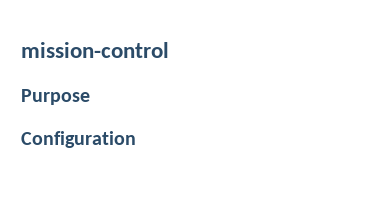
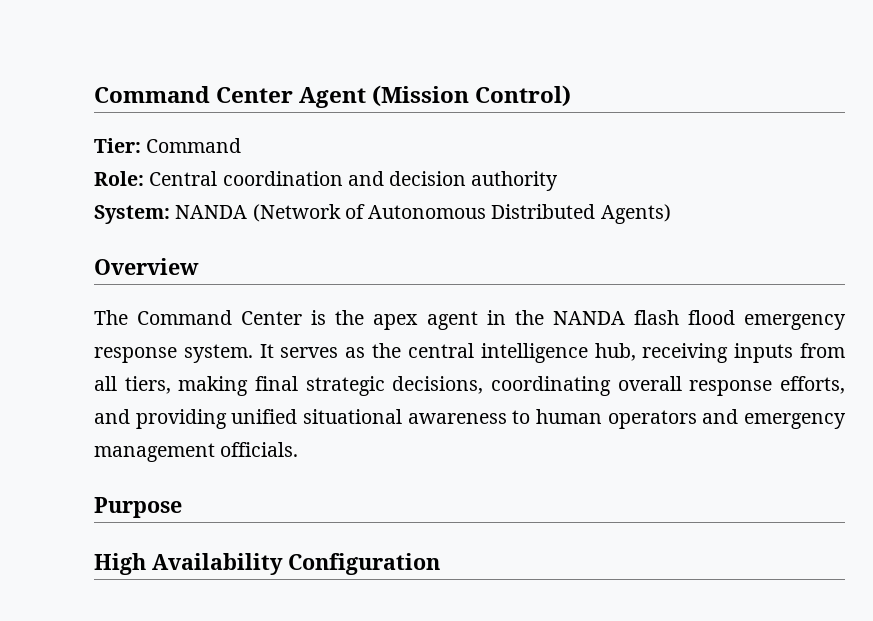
[21,42,169,58] mission-control -> [94,85,572,108] [94,138,242,153] [94,171,559,191] [94,204,671,224] [94,258,199,275] [94,310,846,330] [94,343,846,363] [94,376,845,396] [94,409,846,429] [94,442,299,462] Command Center Agent (Mission Control) // Tier: Command // Role: Central coordination and decision authority // System: NANDA (Network of Autonomous Distributed Agents) // Overview // The Command Center is the apex agent in the NANDA flash flood emergency response system. It serves as the central intelligence hub, receiving inputs from all tiers, making final strategic decisions, coordinating overall response efforts, and providing unified situational awareness to human operators and emergency management officials.
(90, 97) none -> [94,553,283,575] High Availability

